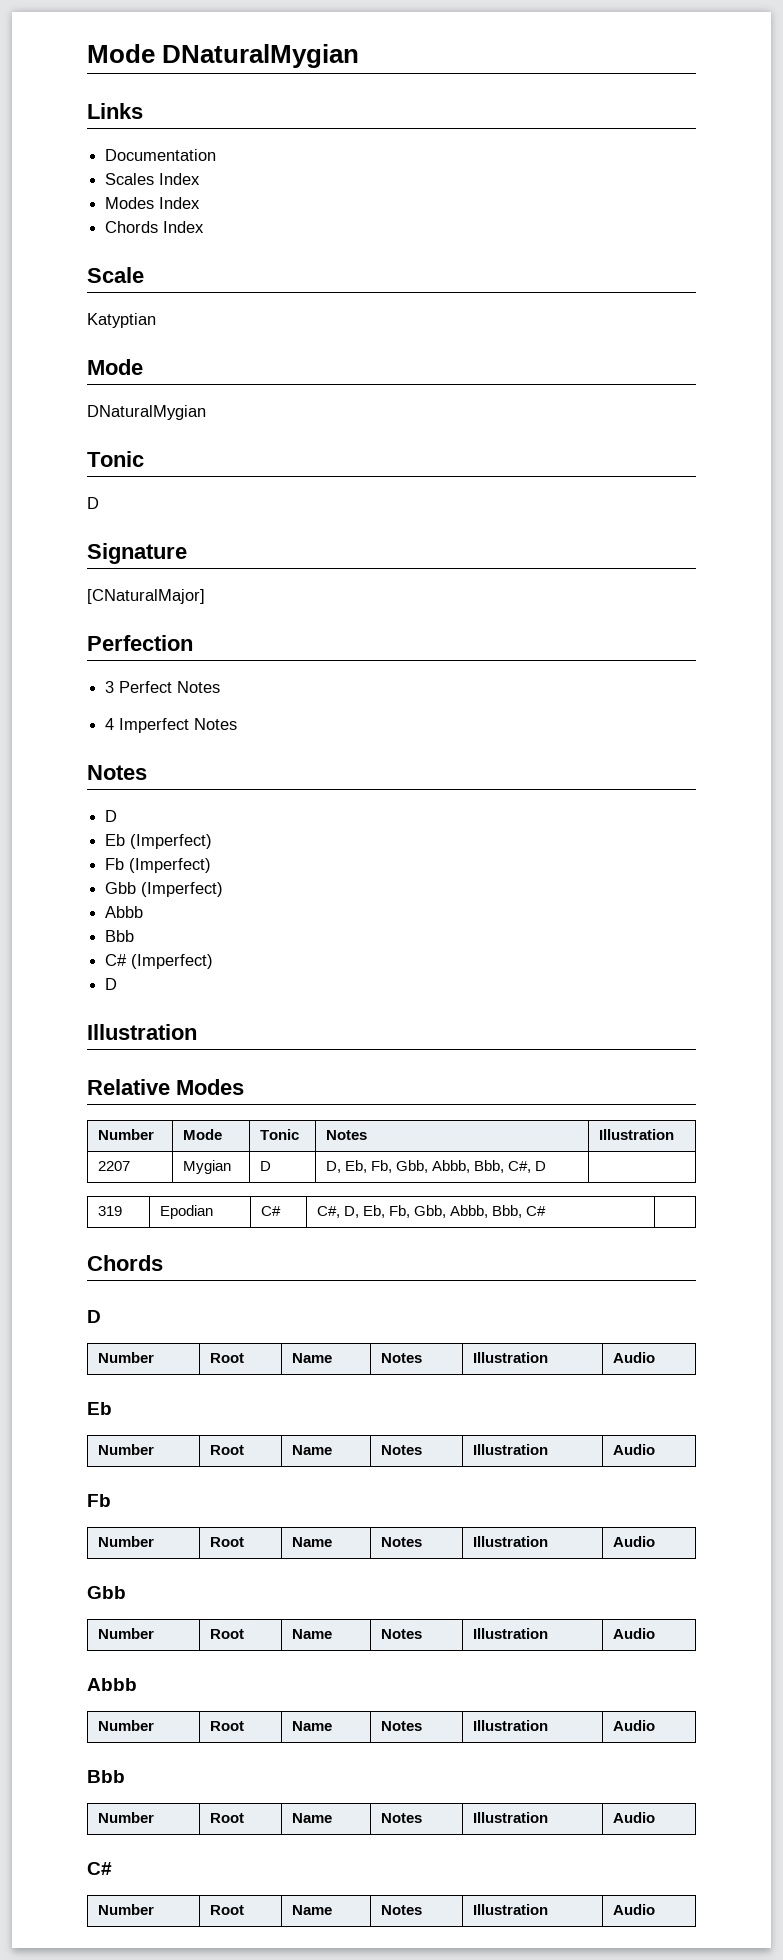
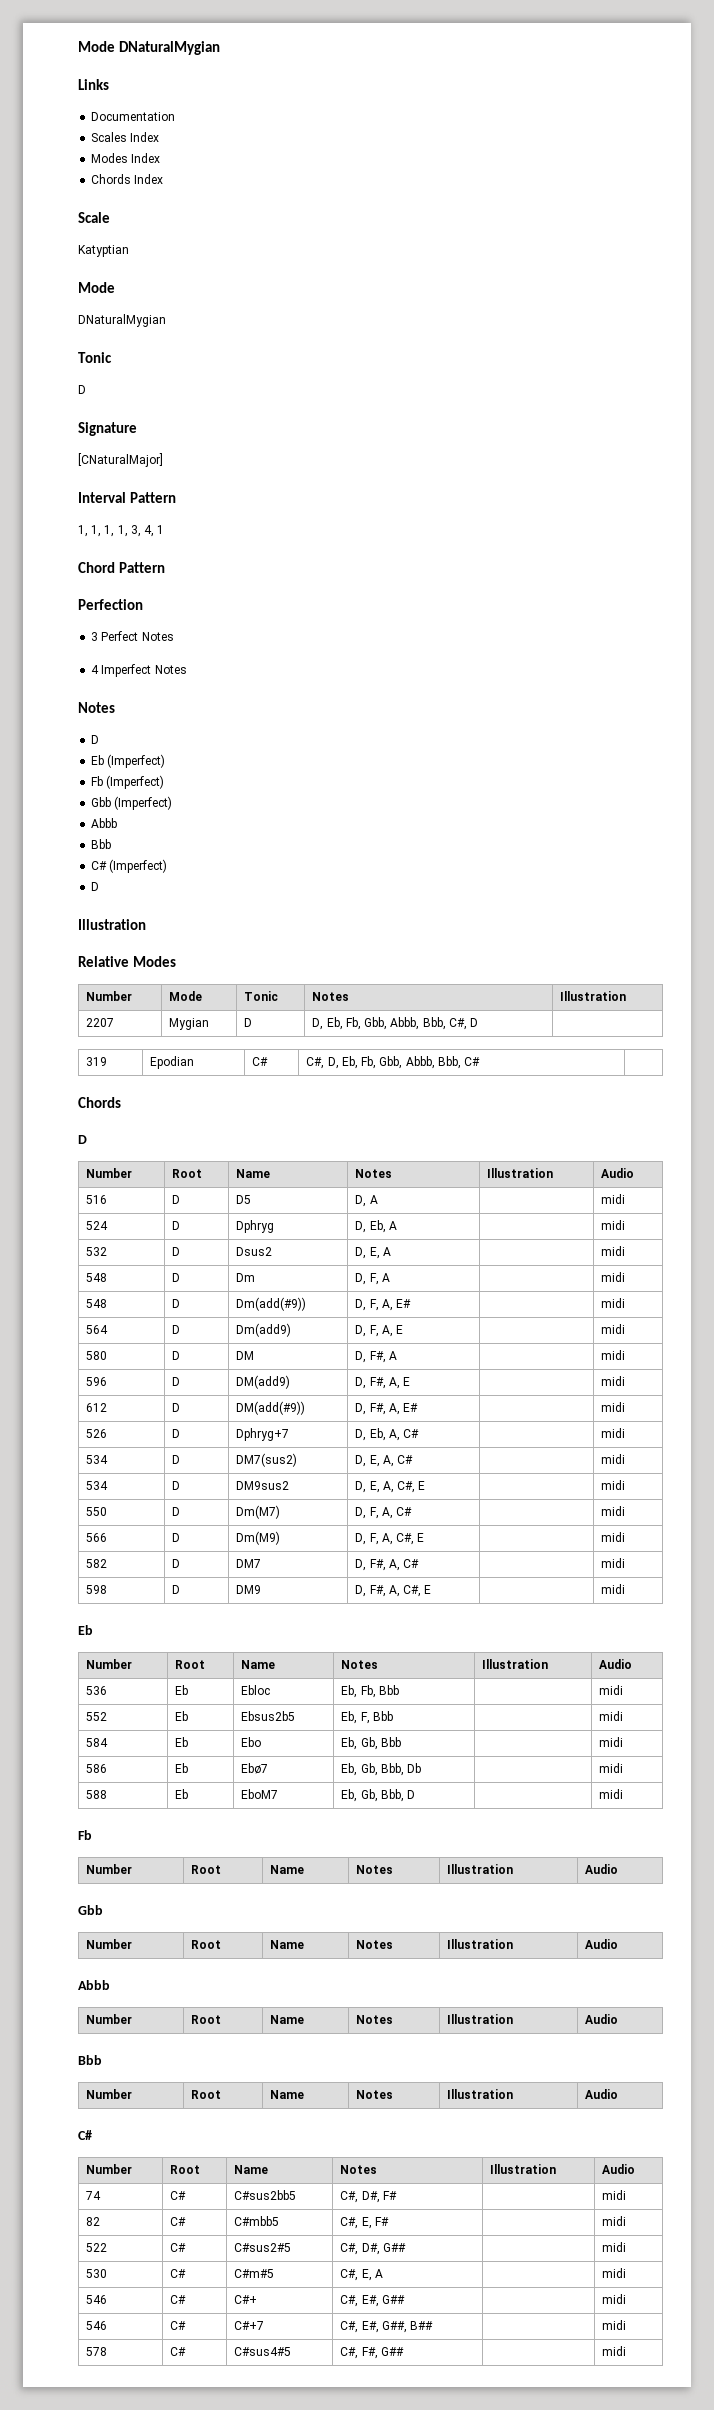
(205, 596) none -> [78,492,176,503] [78,525,165,537] [78,562,165,573] // Interval Pattern // 1, 1, 1, 1, 3, 4, 1 // Chord Pattern
(655, 1357) none -> [86,1195,108,1204] [172,1195,181,1204] [236,1195,252,1204] [355,1195,378,1207] [601,1194,626,1204] [86,1221,109,1230] [172,1221,181,1230] [236,1220,275,1233] [355,1220,397,1233] [601,1220,626,1230] [86,1247,108,1256] [172,1247,181,1256] [236,1247,273,1256] [355,1247,391,1259] [601,1246,626,1256] [86,1273,108,1282] [172,1273,181,1282] [236,1273,256,1282] [355,1273,390,1285] [601,1272,626,1282] [86,1299,108,1308] [172,1299,181,1308] [236,1297,307,1311] [355,1299,412,1311] [601,1298,626,1308] [86,1325,109,1334] [172,1325,181,1334] [236,1323,292,1337] [355,1325,404,1337] [601,1324,626,1334] [86,1351,108,1360] [172,1351,181,1360] [236,1351,255,1360] [355,1351,397,1363] [601,1350,626,1360] [86,1377,108,1386] [172,1377,181,1386] [236,1375,291,1389] [355,1377,411,1389] [601,1376,626,1386] [86,1403,108,1412] [172,1403,181,1412] [236,1401,306,1415] [355,1403,419,1415] [601,1402,626,1412] [86,1429,108,1438] [172,1429,181,1438] [236,1428,290,1441] [355,1428,420,1441] [601,1428,626,1438] [86,1455,109,1464] [172,1455,181,1464] [236,1453,298,1467] [355,1455,414,1467] [601,1454,626,1464] [86,1481,109,1490] [172,1481,181,1490] [236,1481,290,1490] [355,1481,426,1493] [601,1480,626,1490] [86,1507,108,1516] [172,1507,181,1516] [236,1505,281,1519] [355,1507,413,1519] [601,1506,626,1516] [86,1533,108,1542] [172,1533,181,1542] [236,1531,281,1545] [355,1533,425,1545] [601,1532,626,1542] [86,1559,108,1568] [172,1559,181,1568] [236,1559,262,1568] [355,1559,420,1571] [601,1558,626,1568] [86,1585,108,1594] [172,1585,181,1594] [236,1585,262,1594] [355,1585,432,1597] [601,1584,626,1594] // 516 | D | D5 | D, A | | midi // 524 | D | Dphryg | D, Eb, A | | midi // 532 | D | Dsus2 | D, E, A | | midi // 548 | D | Dm | D, F, A | | midi // 548 | D | Dm(add(#9)) | D, F, A, E# | | midi // 564 | D | Dm(add9) | D, F, A, E | | midi // 580 | D | DM | D, F#, A | | midi // 596 | D | DM(add9) | D, F#, A, E | | midi // 612 | D | DM(add(#9)) | D, F#, A, E# | | midi // 526 | D | Dphryg+7 | D, Eb, A, C# | | midi // 534 | D | DM7(sus2) | D, E, A, C# | | midi // 534 | D | DM9sus2 | D, E, A, C#, E | | midi // 550 | D | Dm(M7) | D, F, A, C# | | midi // 566 | D | Dm(M9) | D, F, A, C#, E | | midi // 582 | D | DM7 | D, F#, A, C# | | midi // 598 | D | DM9 | D, F#, A, C#, E | | midi
(655, 1449) none -> [86,1686,108,1695] [175,1685,189,1695] [241,1685,271,1695] [341,1685,399,1698] [599,1685,624,1695] [86,1712,108,1721] [175,1711,189,1721] [241,1711,296,1721] [341,1711,393,1724] [599,1711,624,1721] [86,1738,109,1747] [175,1737,189,1747] [241,1737,262,1747] [341,1737,401,1750] [599,1737,624,1747] [86,1764,108,1773] [175,1763,189,1773] [241,1763,269,1774] [341,1763,422,1776] [599,1763,624,1773] [86,1790,108,1799] [175,1789,189,1799] [241,1789,279,1799] [341,1789,416,1802] [599,1789,624,1799] // 536 | Eb | Ebloc | Eb, Fb, Bbb | | midi // 552 | Eb | Ebsus2b5 | Eb, F, Bbb | | midi // 584 | Eb | Ebo | Eb, Gb, Bbb | | midi // 586 | Eb | Ebø7 | Eb, Gb, Bbb, Db | | midi // 588 | Eb | EboM7 | Eb, Gb, Bbb, D | | midi
(655, 1909) none -> [86,2191,102,2200] [170,2191,187,2200] [234,2190,297,2200] [340,2191,397,2203] [602,2190,627,2200] [86,2217,101,2226] [170,2217,187,2226] [234,2216,280,2226] [340,2217,389,2229] [602,2216,627,2226] [86,2243,108,2252] [170,2243,187,2252] [234,2243,292,2252] [340,2243,406,2255] [602,2242,627,2252] [86,2269,108,2278] [170,2269,187,2278] [234,2269,275,2278] [340,2269,383,2281] [602,2268,627,2278] [86,2295,108,2304] [170,2295,187,2304] [234,2295,258,2304] [340,2295,405,2307] [602,2294,627,2304] [86,2321,108,2330] [170,2321,187,2330] [234,2321,265,2330] [340,2321,434,2333] [602,2320,627,2330] [86,2347,108,2356] [170,2347,187,2356] [234,2347,292,2356] [340,2347,404,2359] [602,2346,627,2356] // 74 | C# | C#sus2bb5 | C#, D#, F# | | midi // 82 | C# | C#mbb5 | C#, E, F# | | midi // 522 | C# | C#sus2#5 | C#, D#, G## | | midi // 530 | C# | C#m#5 | C#, E, A | | midi // 546 | C# | C#+ | C#, E#, G## | | midi // 546 | C# | C#+7 | C#, E#, G##, B## | | midi // 578 | C# | C#sus4#5 | C#, F#, G## | | midi

